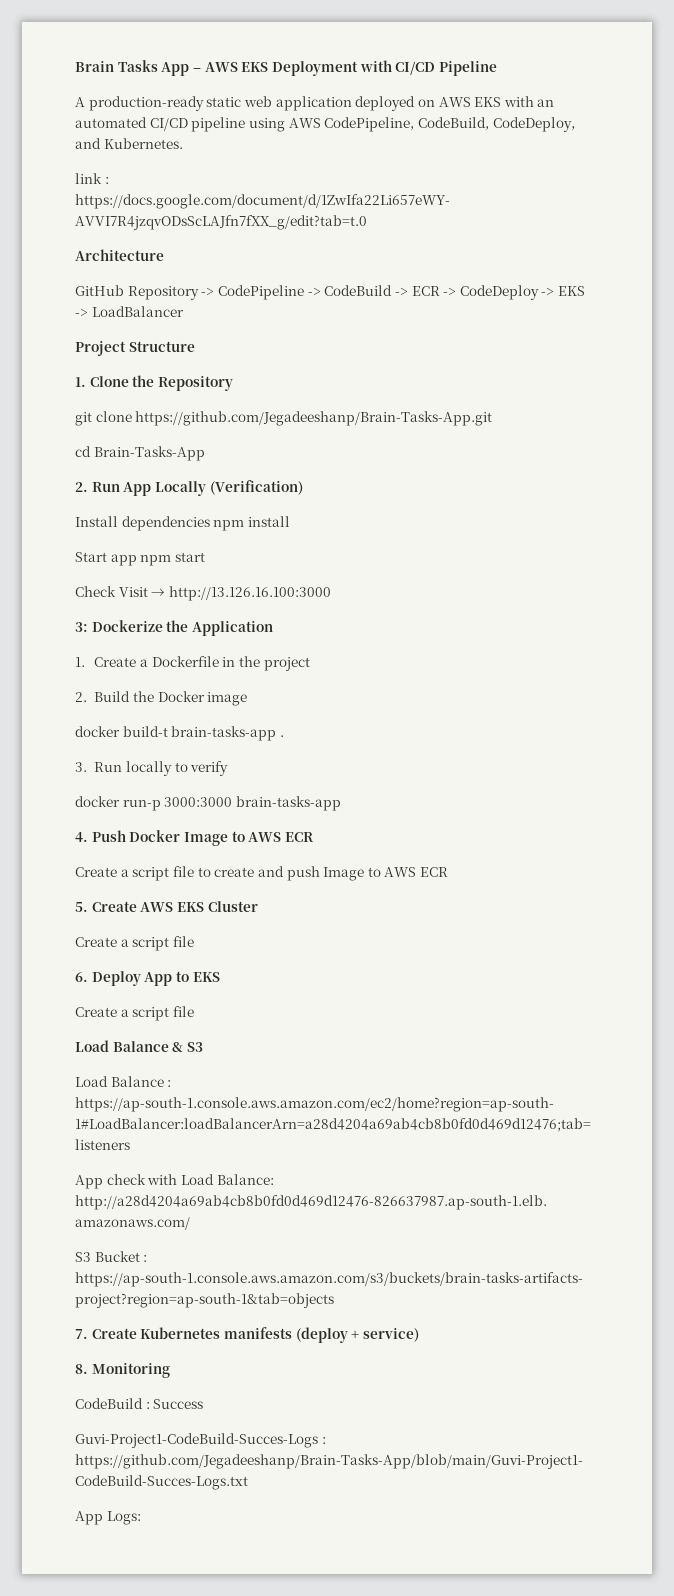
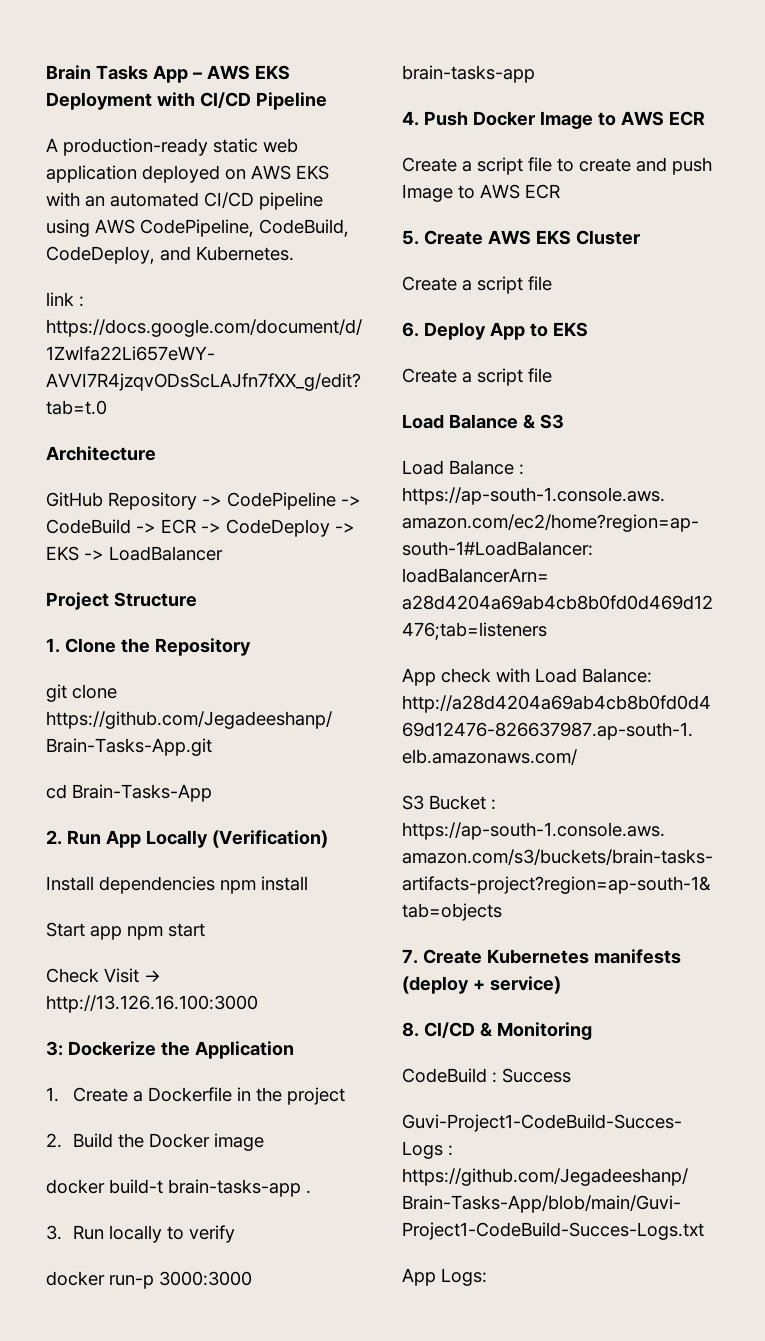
(88, 1369) none -> [424,1022,492,1038] CI/CD &

